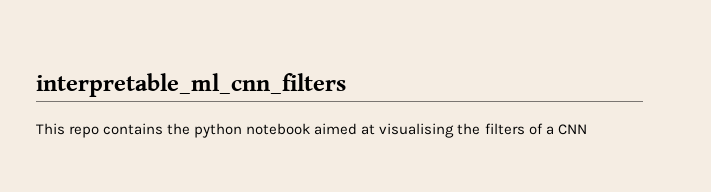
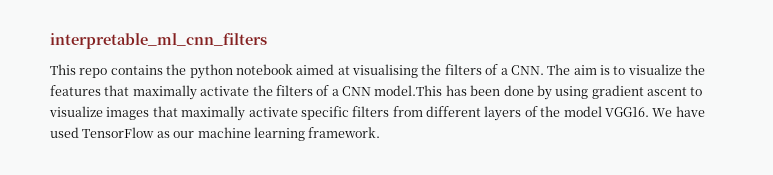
[557,124,587,135] CNN -> [510,64,706,75] [50,85,703,100] [49,106,705,121] [50,127,381,141] CNN. The aim is to visualize the features that maximally activate the filters of a CNN model.This has been done by using gradient ascent to visualize images that maximally activate specific filters from different layers of the model VGG16. We have used TensorFlow as our machine learning framework.

